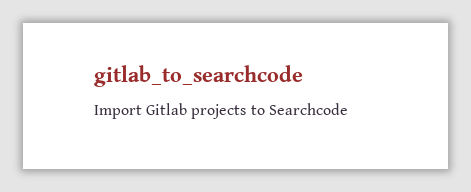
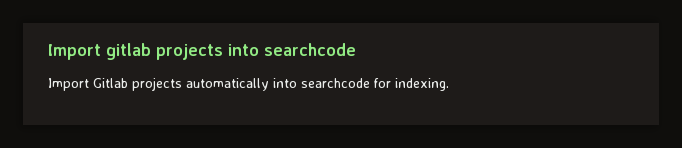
[94,65,303,87] [94,103,348,119] gitlab_to_searchcode // Import Gitlab projects to Searchcode -> [48,43,356,60] [48,77,449,91] Import gitlab projects into searchcode // Import Gitlab projects automatically into searchcode for indexing.

